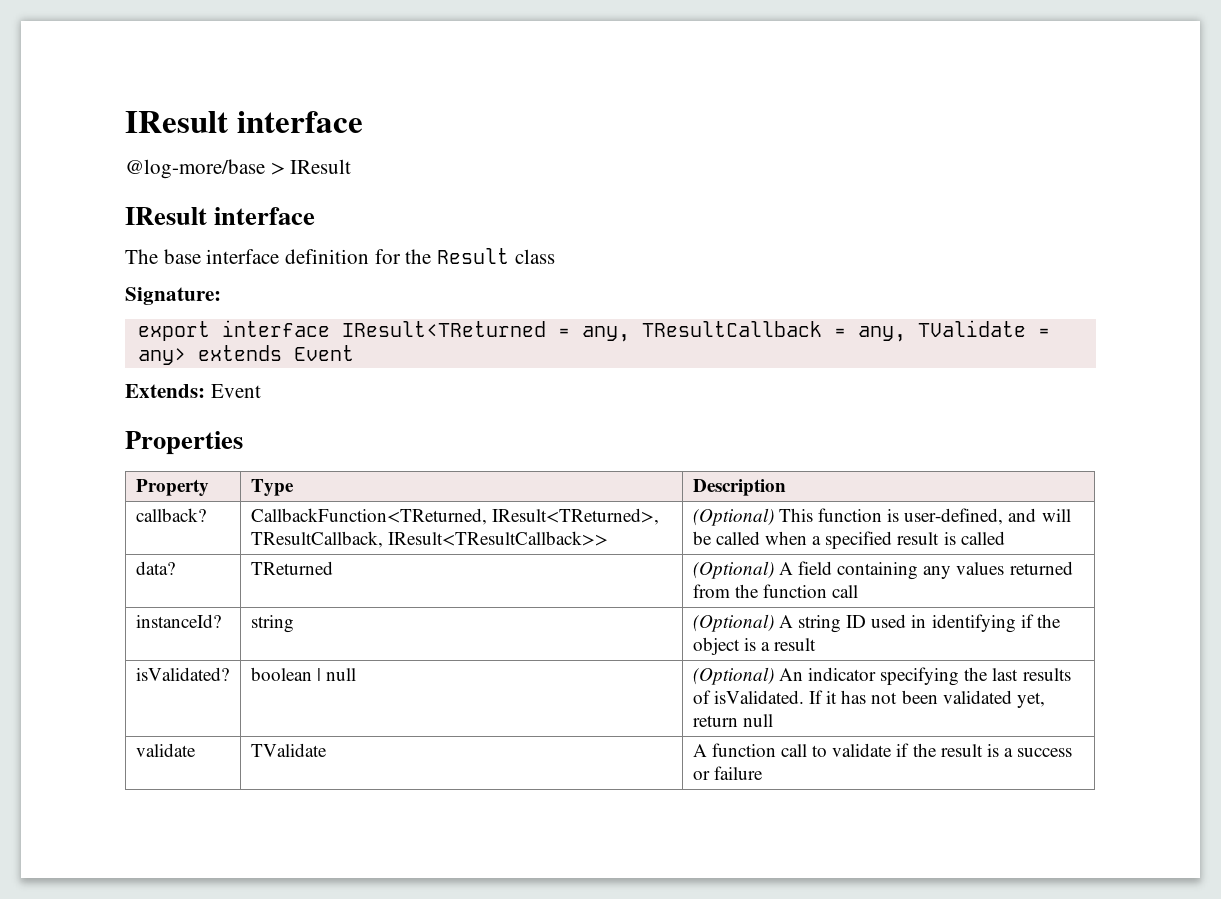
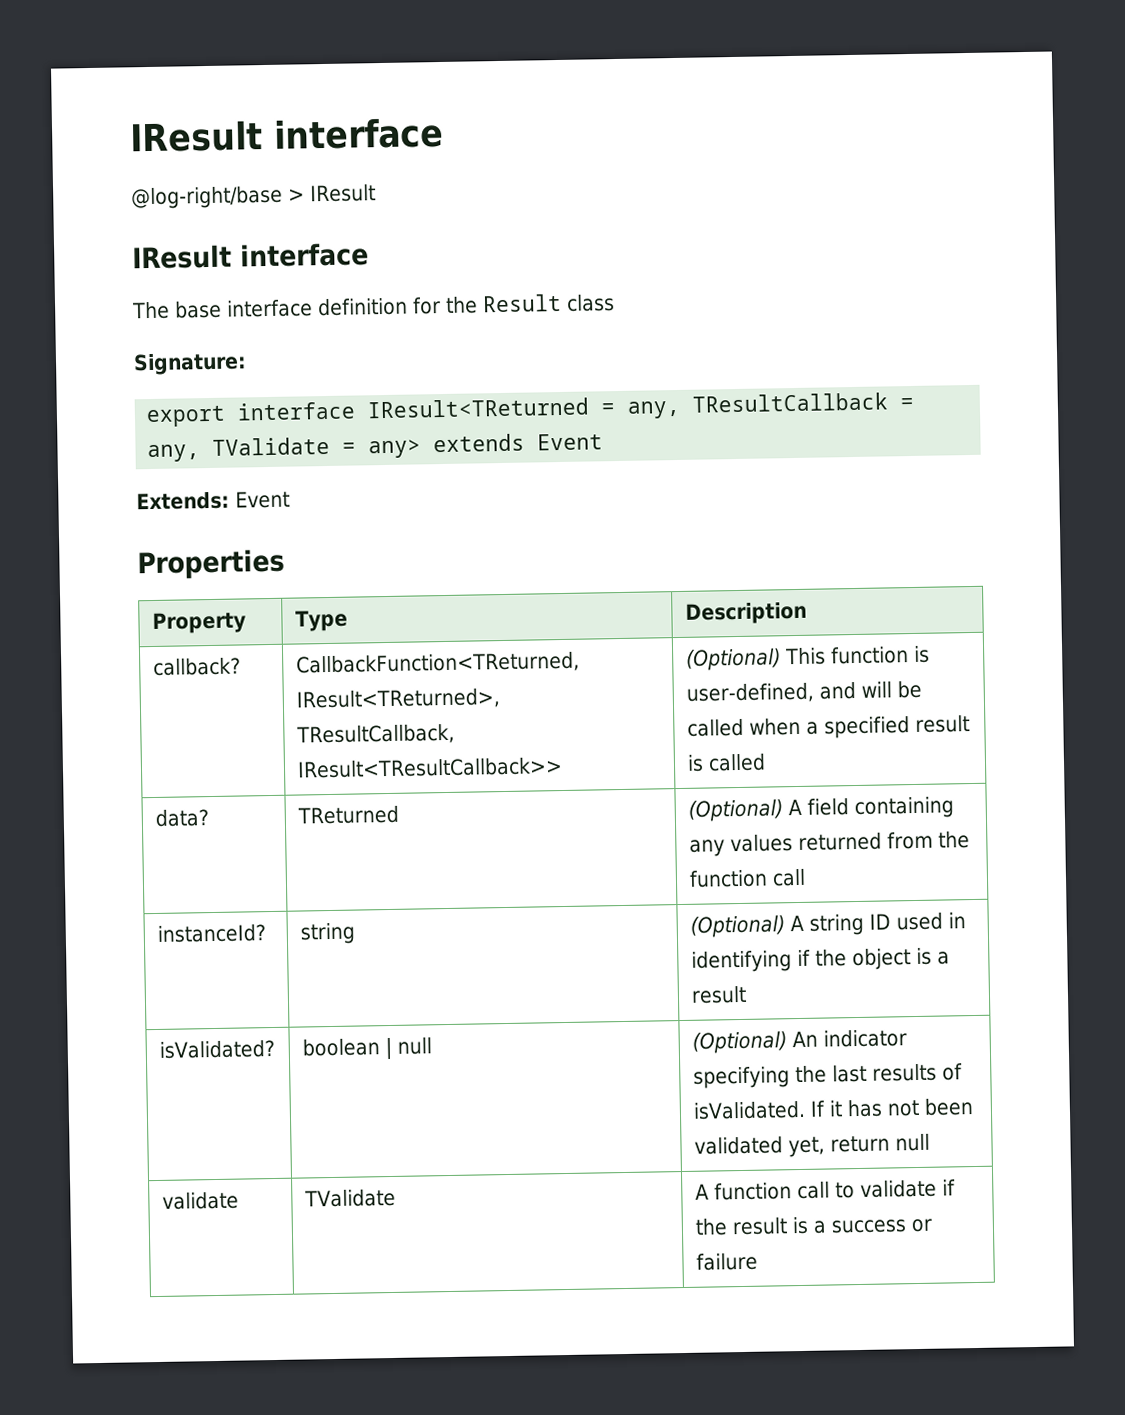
[125,111,363,133] [125,159,265,179] IResult interface // @log-more/base -> [129,116,444,153] [131,185,283,210] IResult interface // @log-right/base

